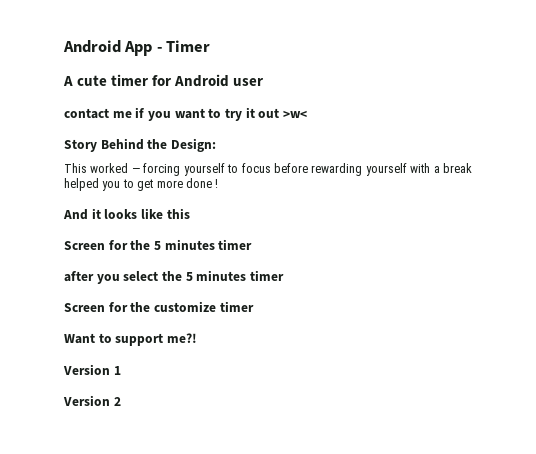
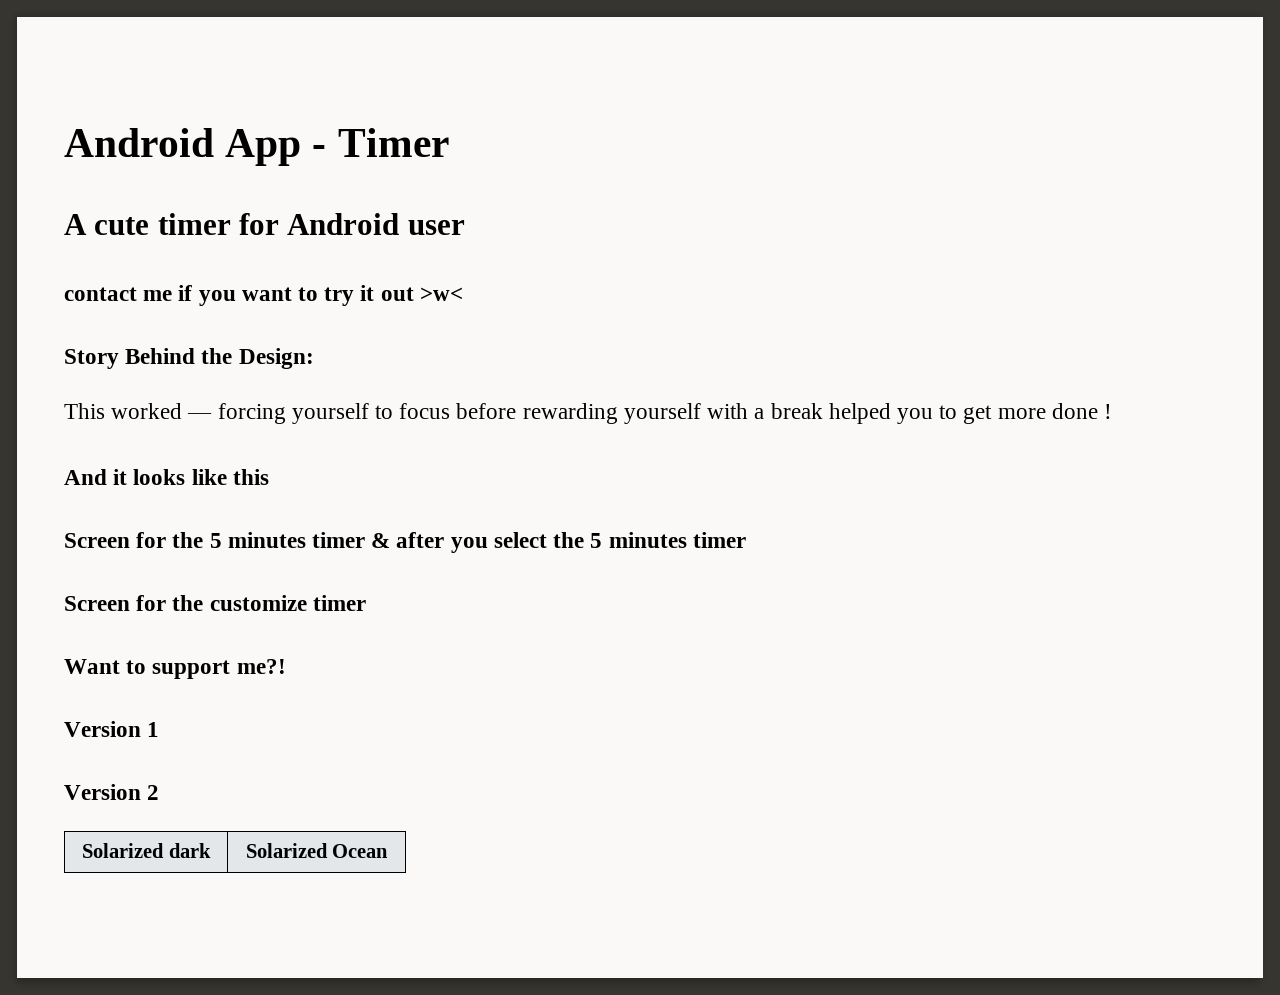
(253, 244) // -> [371,533,391,548] &
(121, 401) none -> [82,843,211,858] [245,843,389,858] // Solarized dark | Solarized Ocean

